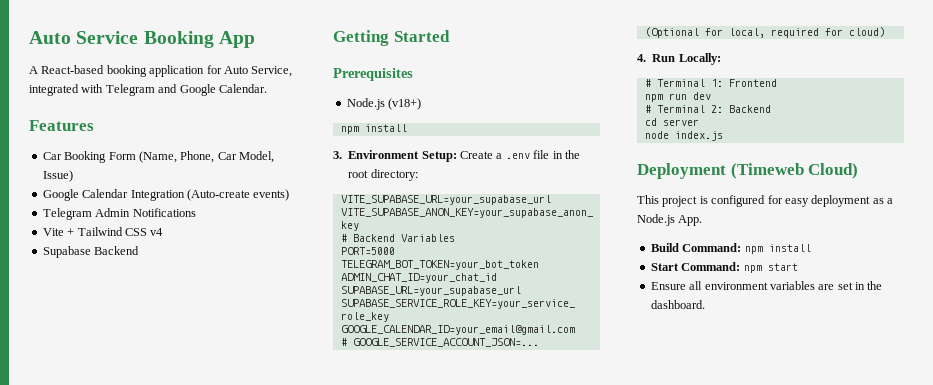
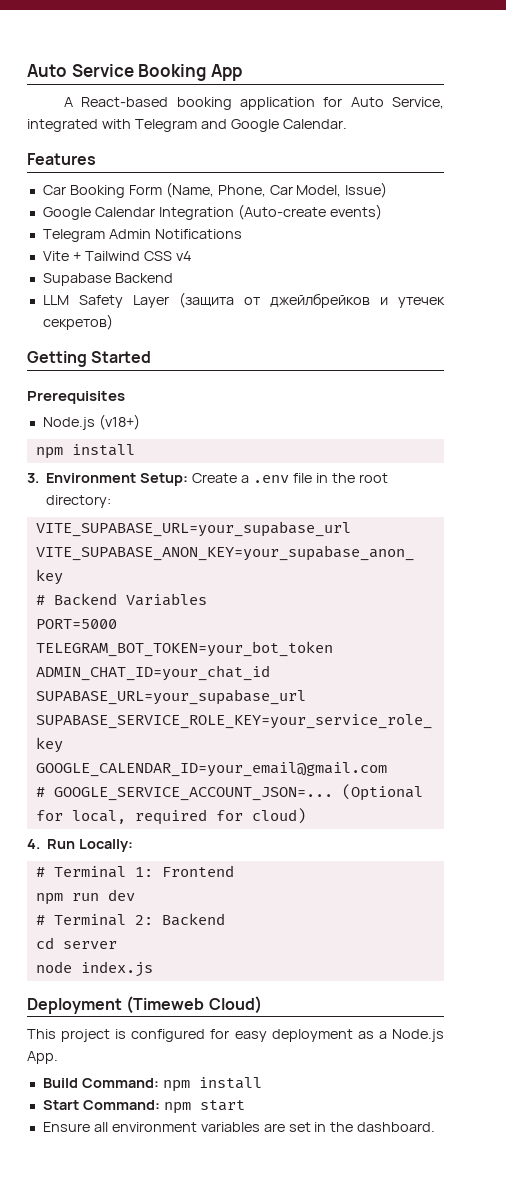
(140, 250) none -> [42,292,446,308] [42,314,113,330] // LLM Safety Layer (защита от джейлбрейков и утечек секретов)

